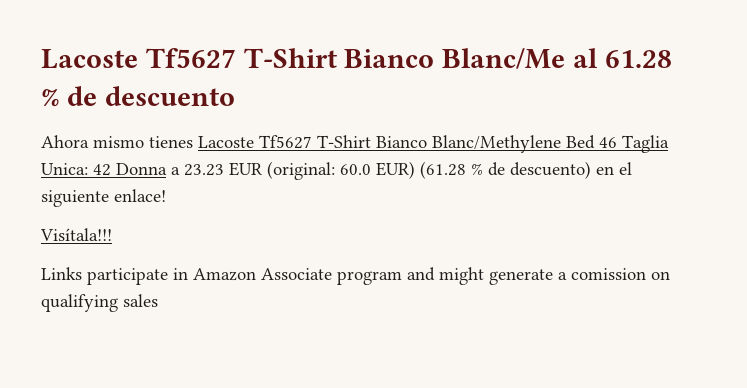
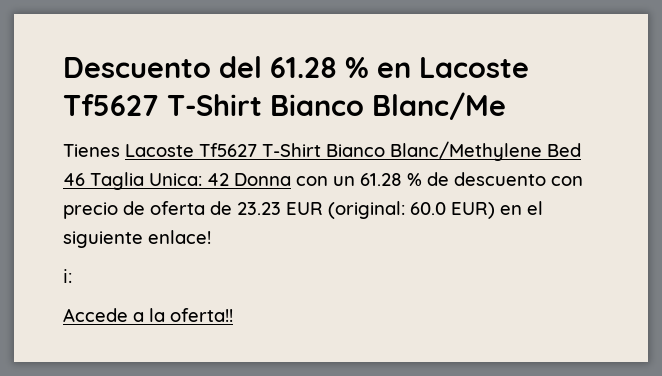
(41, 59) none -> [63,56,411,78] Descuento del 61.28 % en
[573,48,672,68] [41,86,235,107] [41,135,193,148] al 61.28 % de descuento // Ahora mismo tienes -> [63,144,120,157] // Tienes
[171,167,180,175] a -> [296,172,583,186] [63,201,232,219] con un 61.28 % de descuento con precio de oferta de
[420,161,591,179] (61.28 % de descuento) -> (495, 210) none
[40,228,112,241] [41,267,670,285] [41,294,158,312] Visítala!!! // Links participate in Amazon Associate program and might generate a comission on qualifying sales -> [63,269,72,283] [63,308,233,322] ℹ: // Accede a la oferta!!

